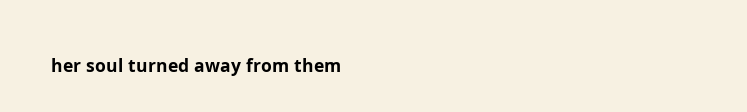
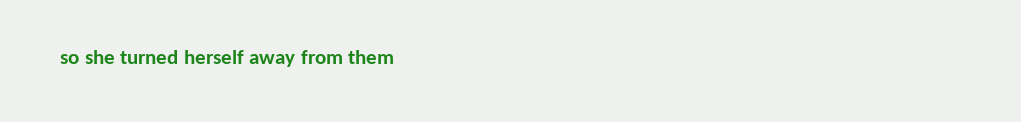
[51,58,189,72] her soul turned -> [60,50,244,64] so she turned herself

